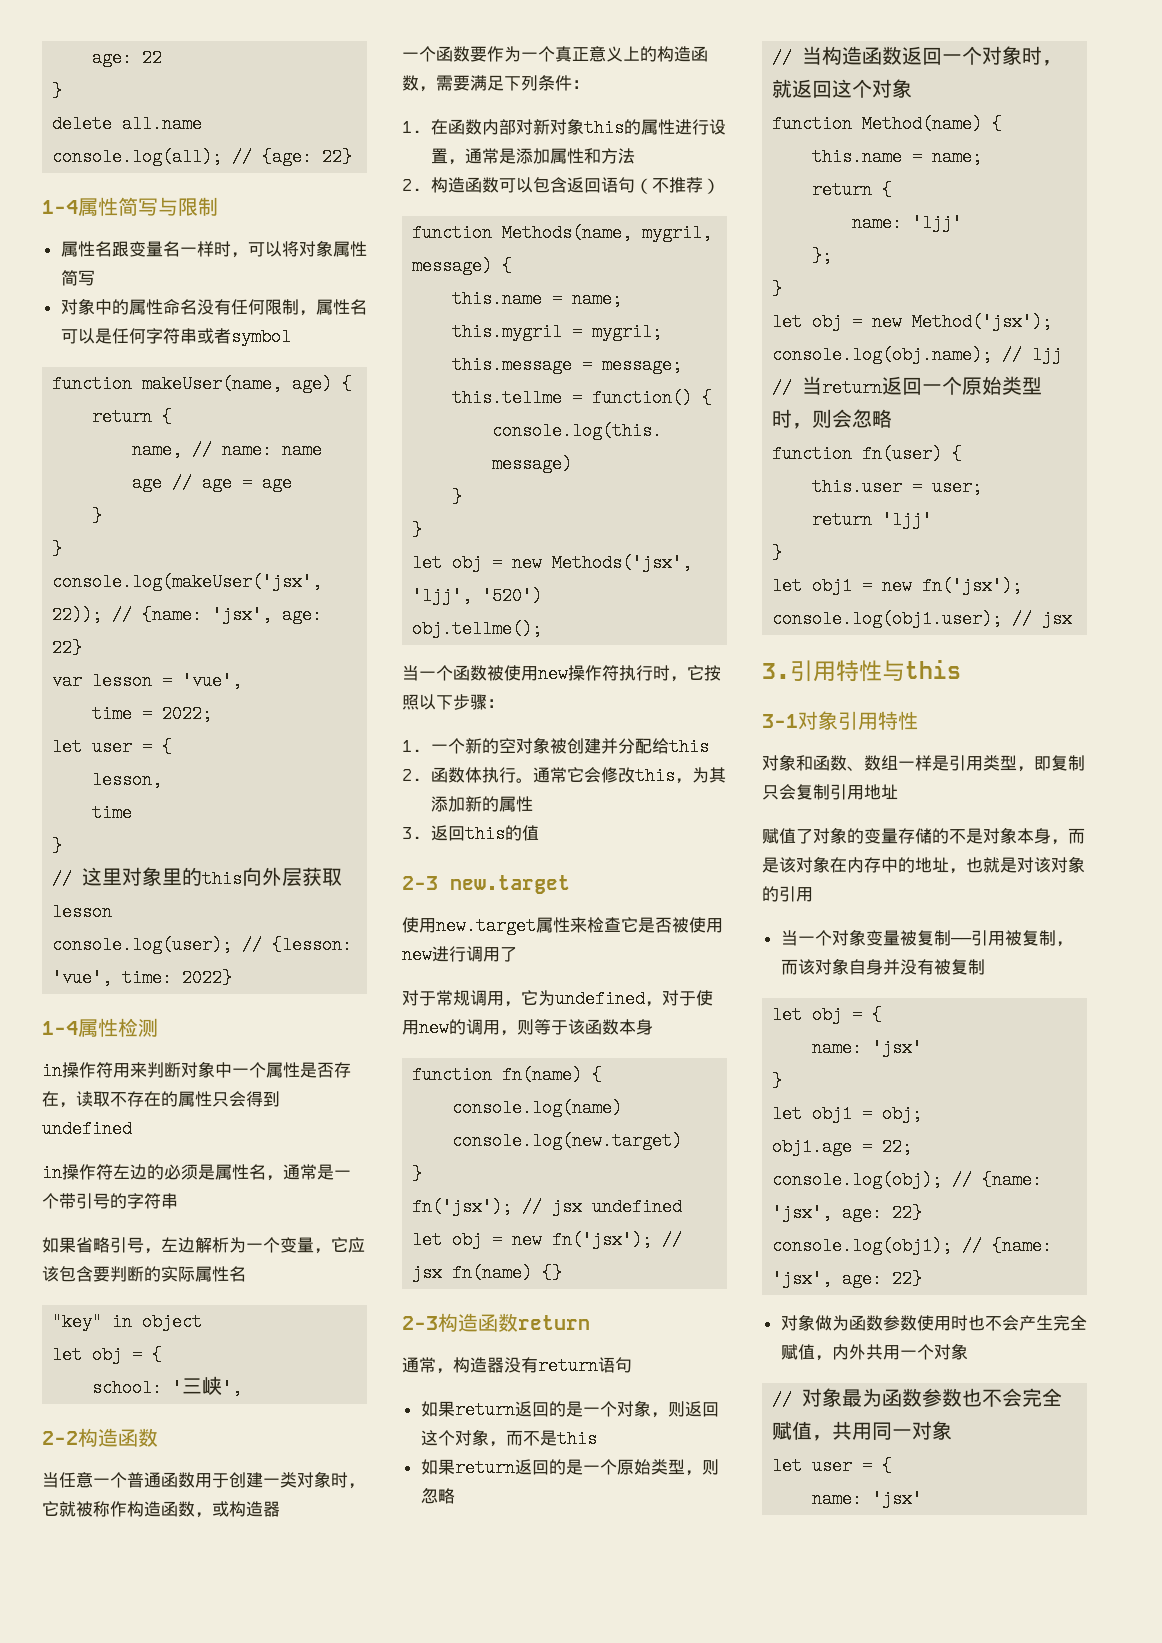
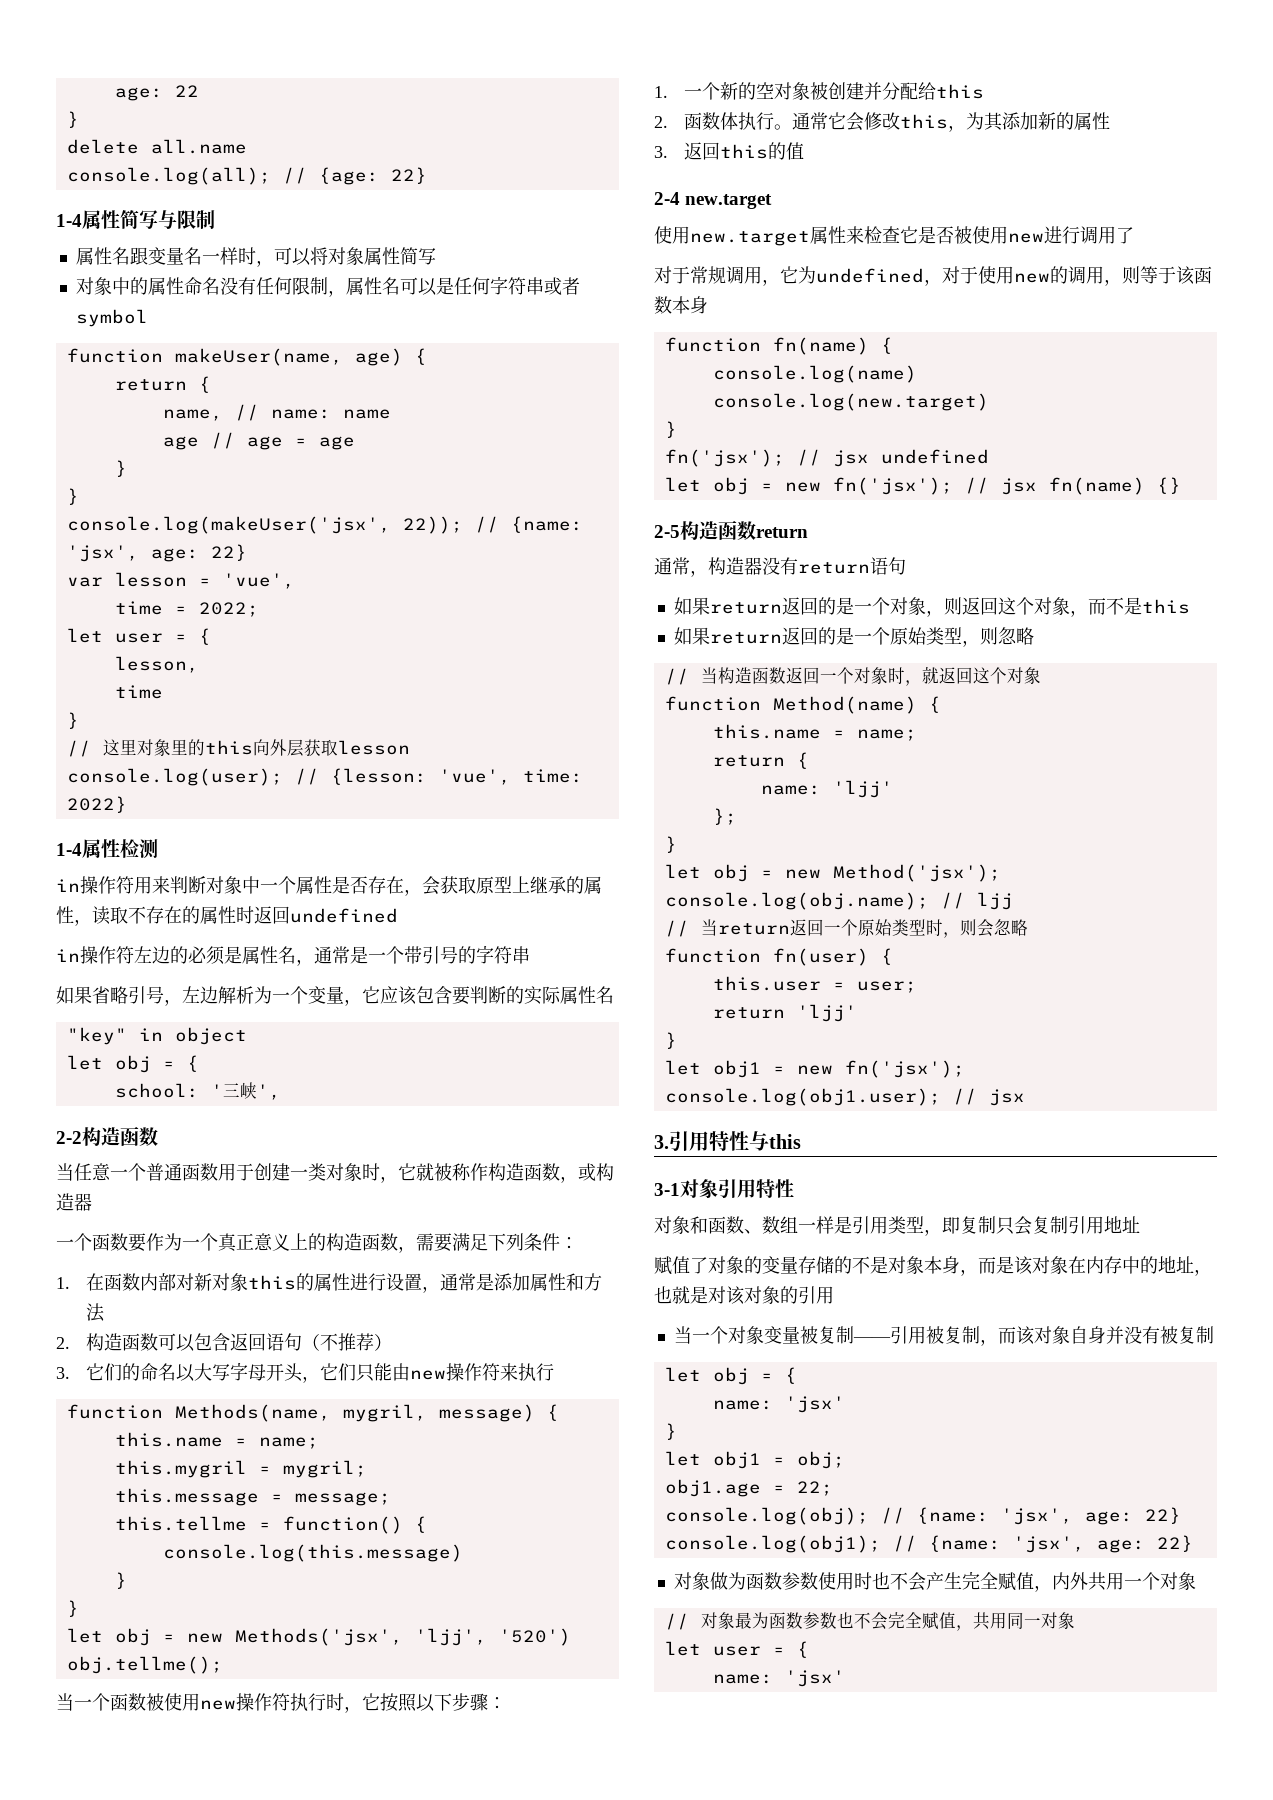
(76, 1105) none -> [422,876,602,895] [56,906,92,926] 会获取原型上继承的属性，
[212,1091,280,1107] 只会得到 -> [236,906,290,924] 时返回
(720, 186) none -> [56,1362,555,1383] // 3.它们的命名以大写字母开头，它们只能由new操作符来执行
[402,876,438,890] 2-3 -> [654,192,680,205] 2-4
[402,1316,438,1330] 2-3 -> [654,525,680,538] 2-5

